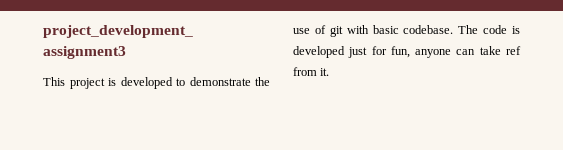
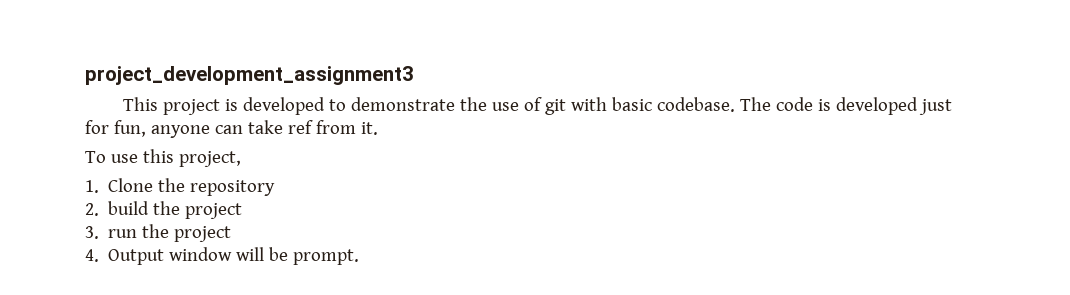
(330, 72) none -> [85,149,241,167] [85,178,276,196] [85,201,243,219] [85,224,232,242] [85,247,360,265] // To use this project, // 1. Clone the repository // 2. build the project // 3. run the project // 4. Output window will be prompt.

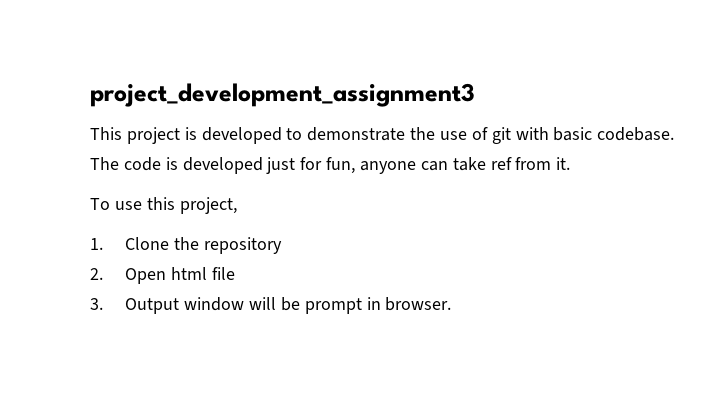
[108,201,243,219] [85,224,232,242] [85,249,99,262] build the project // 3. run the project // 4. -> [125,267,236,284] [90,298,103,310] Open html file // 3.
[293,249,360,265] prompt. -> [304,297,452,314] prompt in browser.

